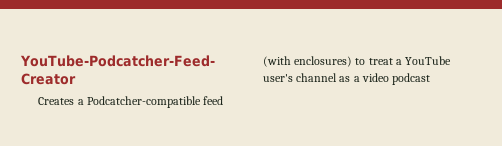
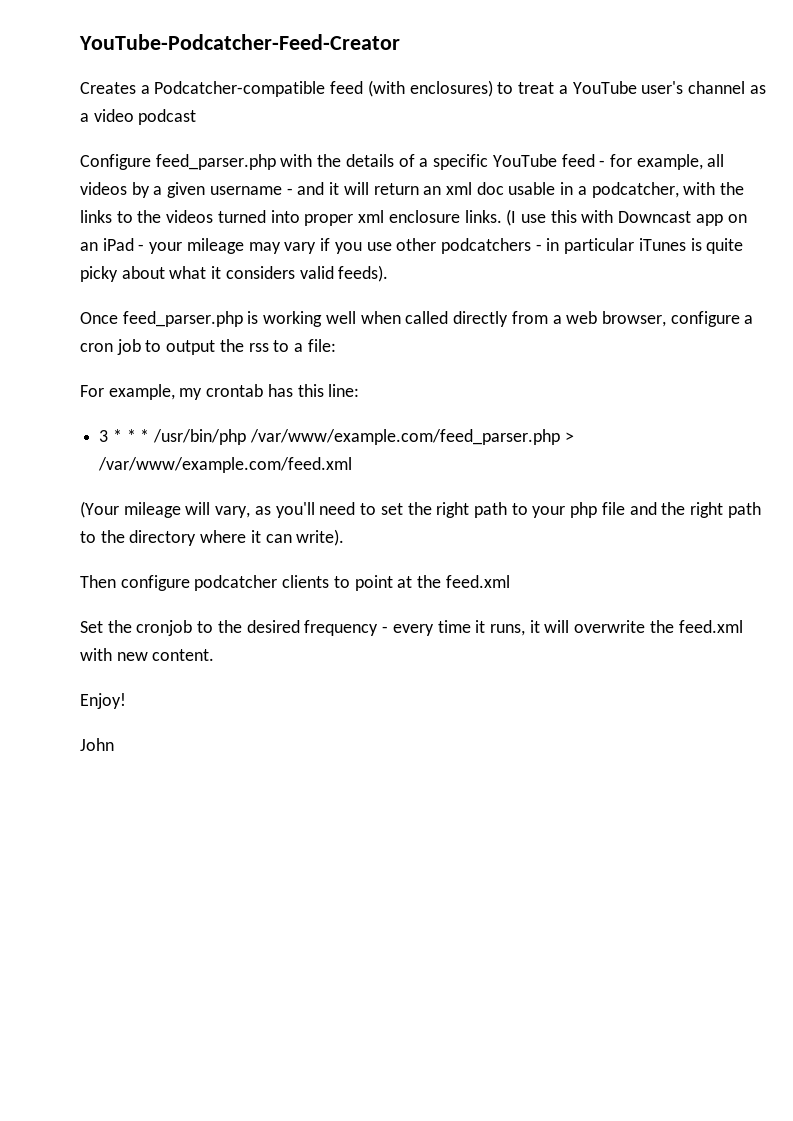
(431, 79) none -> [80,154,725,170] [80,182,745,198] [80,209,747,226] [80,238,744,254] [80,265,389,282] [80,311,754,327] [80,339,336,355] [80,384,360,400] [99,429,574,445] [98,457,353,473] [80,501,761,518] [80,529,345,546] [80,575,510,591] [80,620,743,636] [80,648,215,661] [80,693,126,709] [80,738,114,751] // Configure feed_parser.php with the details of a specific YouTube feed - for example, all videos by a given username - and it will return an xml doc usable in a podcatcher, with the links to the videos turned into proper xml enclosure links. (I use this with Downcast app on an iPad - your mileage may vary if you use other podcatchers - in particular iTunes is quite picky about what it considers valid feeds). // Once feed_parser.php is working well when called directly from a web browser, configure a cron job to output the rss to a file: // For example, my crontab has this line: // 3 * * * /usr/bin/php /var/www/example.com/feed_parser.php > /var/www/example.com/feed.xml // (Your mileage will vary, as you'll need to set the right path to your php file and the right path to the directory where it can write). // Then configure podcatcher clients to point at the feed.xml // Set the cronjob to the desired frequency - every time it runs, it will overwrite the feed.xml with new content. // Enjoy! // John

